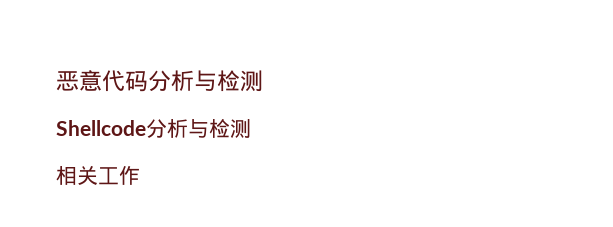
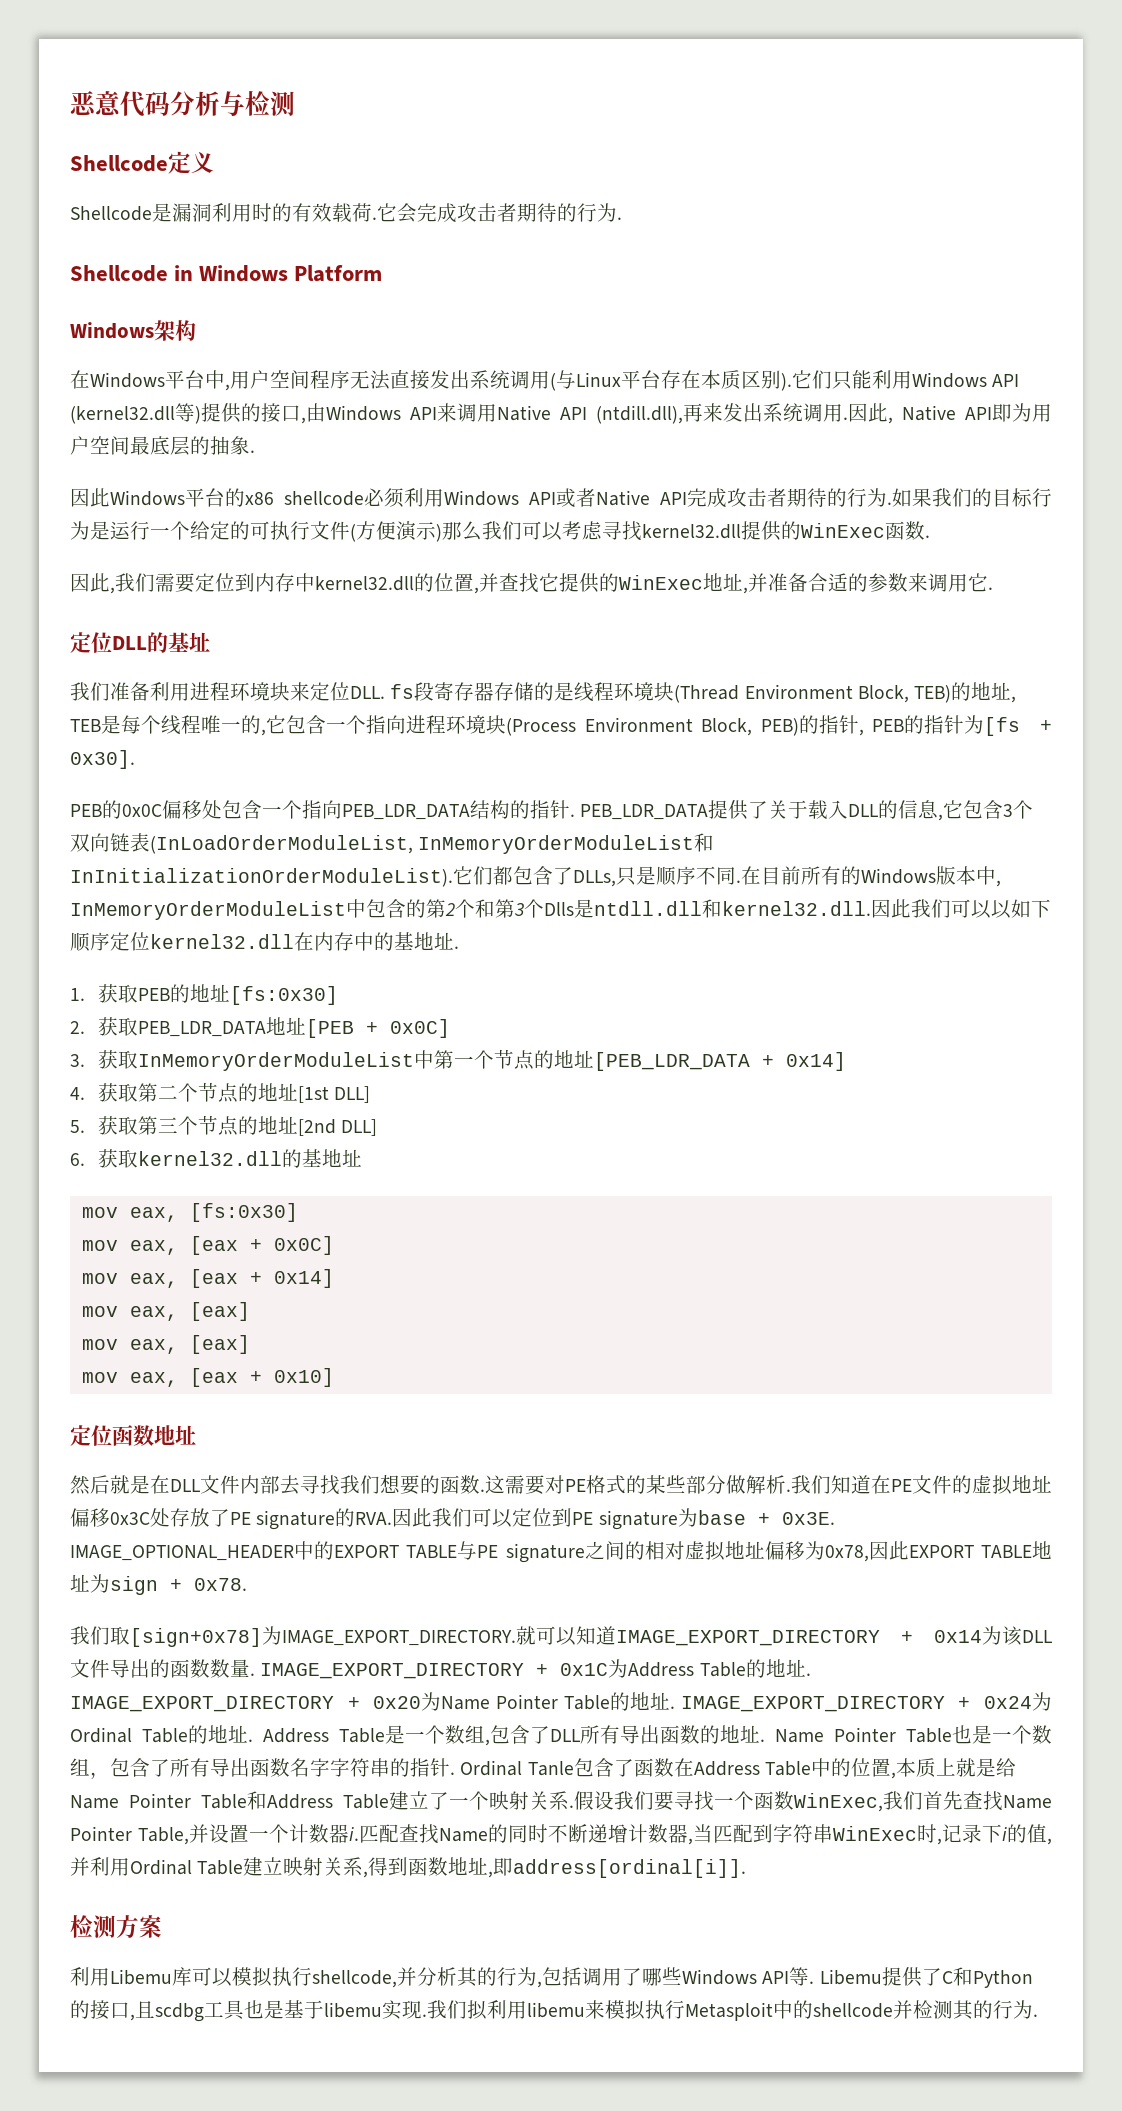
[146,119,251,138] [56,165,140,185] 分析与检测 // 相关工作 -> [168,151,214,174] [70,203,622,223] [70,265,383,282] [70,320,196,341] [70,369,1020,391] [70,403,1052,424] [70,436,255,456] [70,488,1052,508] [70,521,930,542] [70,573,993,594] [70,632,210,653] [70,682,1017,703] [70,715,1053,736] [70,750,135,769] [70,800,1034,821] [70,833,715,854] [70,866,1001,887] [70,899,1051,920] [70,932,459,952] [70,984,339,1005] [70,1017,451,1038] [70,1049,847,1071] [70,1082,371,1103] [70,1115,378,1136] [70,1149,363,1168] [81,1203,298,1222] [81,1236,334,1255] [81,1269,334,1288] [81,1302,250,1321] [81,1335,250,1354] [81,1368,334,1387] [70,1425,196,1446] [70,1474,1052,1495] [70,1508,835,1530] [70,1541,1052,1563] [70,1574,247,1595] [70,1626,1052,1647] [70,1659,811,1679] [70,1692,1052,1712] [70,1725,1052,1746] [70,1758,1016,1779] [70,1791,1052,1812] [70,1824,1052,1845] [70,1857,747,1878] [70,1915,162,1938] [70,1967,1033,1988] [70,2000,1038,2022] 定义 // Shellcode是漏洞利用时的有效载荷.它会完成攻击者期待的行为. // Shellcode in Windows Platform // Windows架构 // 在Windows平台中,用户空间程序无法直接发出系统调用(与Linux平台存在本质区别).它们只能利用Windows API (kernel32.dll等)提供的接口,由Windows API来调用Native API (ntdill.dll),再来发出系统调用.因此, Native API即为用户空间最底层的抽象. // 因此Windows平台的x86 shellcode必须利用Windows API或者Native API完成攻击者期待的行为.如果我们的目标行为是运行一个给定的可执行文件(方便演示)那么我们可以考虑寻找kernel32.dll提供的WinExec函数. // 因此,我们需要定位到内存中kernel32.dll的位置,并查找它提供的WinExec地址,并准备合适的参数来调用它. // 定位DLL的基址 // 我们准备利用进程环境块来定位DLL. fs段寄存器存储的是线程环境块(Thread Environment Block, TEB)的地址, TEB是每个线程唯一的,它包含一个指向进程环境块(Process Environment Block, PEB)的指针, PEB的指针为[fs + 0x30]. // PEB的0x0C偏移处包含一个指向PEB_LDR_DATA结构的指针. PEB_LDR_DATA提供了关于载入DLL的信息,它包含3个双向链表(InLoadOrderModuleList, InMemoryOrderModuleList和InInitializationOrderModuleList).它们都包含了DLLs,只是顺序不同.在目前所有的Windows版本中, InMemoryOrderModuleList中包含的第2个和第3个Dlls是ntdll.dll和kernel32.dll.因此我们可以以如下顺序定位kernel32.dll在内存中的基地址. // 1.获取PEB的地址[fs:0x30] // 2.获取PEB_LDR_DATA地址[PEB + 0x0C] // 3.获取InMemoryOrderModuleList中第一个节点的地址[PEB_LDR_DATA + 0x14] // 4.获取第二个节点的地址[1st DLL] // 5.获取第三个节点的地址[2nd DLL] // 6.获取kernel32.dll的基地址 // mov eax, [fs:0x30] // mov eax, [eax + 0x0C] // mov eax, [eax + 0x14] // mov eax, [eax] // mov eax, [eax] // mov eax, [eax + 0x10] // 定位函数地址 // 然后就是在DLL文件内部去寻找我们想要的函数.这需要对PE格式的某些部分做解析.我们知道在PE文件的虚拟地址偏移0x3C处存放了PE signature的RVA.因此我们可以定位到PE signature为base + 0x3E. IMAGE_OPTIONAL_HEADER中的EXPORT TABLE与PE signature之间的相对虚拟地址偏移为0x78,因此EXPORT TABLE地址为sign + 0x78. // 我们取[sign+0x78]为IMAGE_EXPORT_DIRECTORY.就可以知道IMAGE_EXPORT_DIRECTORY + 0x14为该DLL文件导出的函数数量. IMAGE_EXPORT_DIRECTORY + 0x1C为Address Table的地址. IMAGE_EXPORT_DIRECTORY + 0x20为Name Pointer Table的地址. IMAGE_EXPORT_DIRECTORY + 0x24为Ordinal Table的地址. Address Table是一个数组,包含了DLL所有导出函数的地址. Name Pointer Table也是一个数组，包含了所有导出函数名字字符串的指针. Ordinal Tanle包含了函数在Address Table中的位置,本质上就是给Name Pointer Table和Address Table建立了一个映射关系.假设我们要寻找一个函数WinExec,我们首先查找Name Pointer Table,并设置一个计数器i.匹配查找Name的同时不断递增计数器,当匹配到字符串WinExec时,记录下i的值,并利用Ordinal Table建立映射关系,得到函数地址,即address[ordinal[i]]. // 检测方案 // 利用Libemu库可以模拟执行shellcode,并分析其的行为,包括调用了哪些Windows API等. Libemu提供了C和Python的接口,且scdbg工具也是基于libemu实现.我们拟利用libemu来模拟执行Metasploit中的shellcode并检测其的行为.

